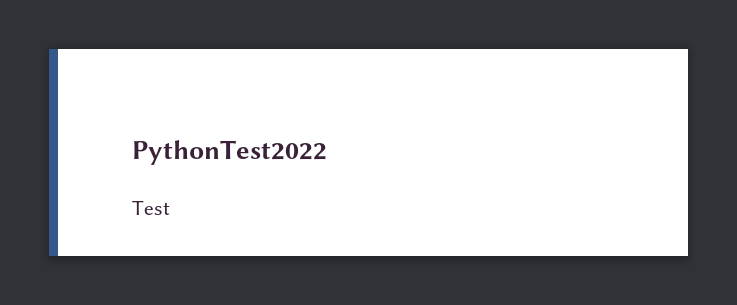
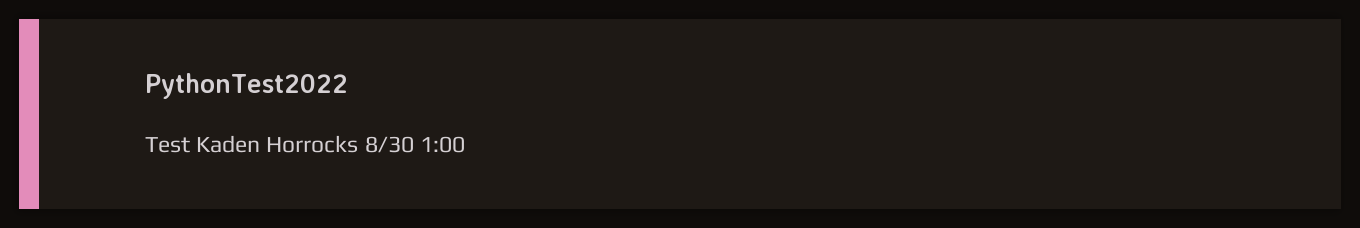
(170, 207) none -> [196,135,465,153] Kaden Horrocks 8/30 1:00

